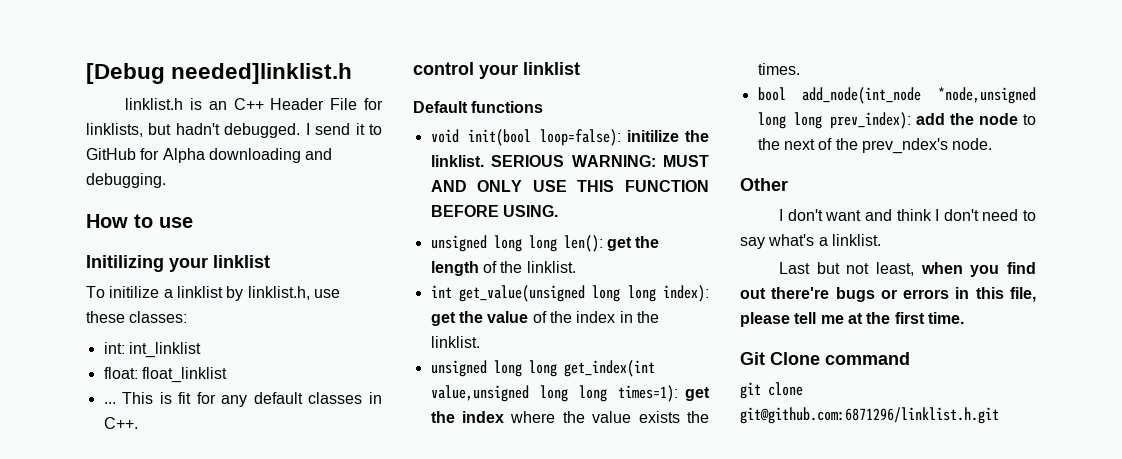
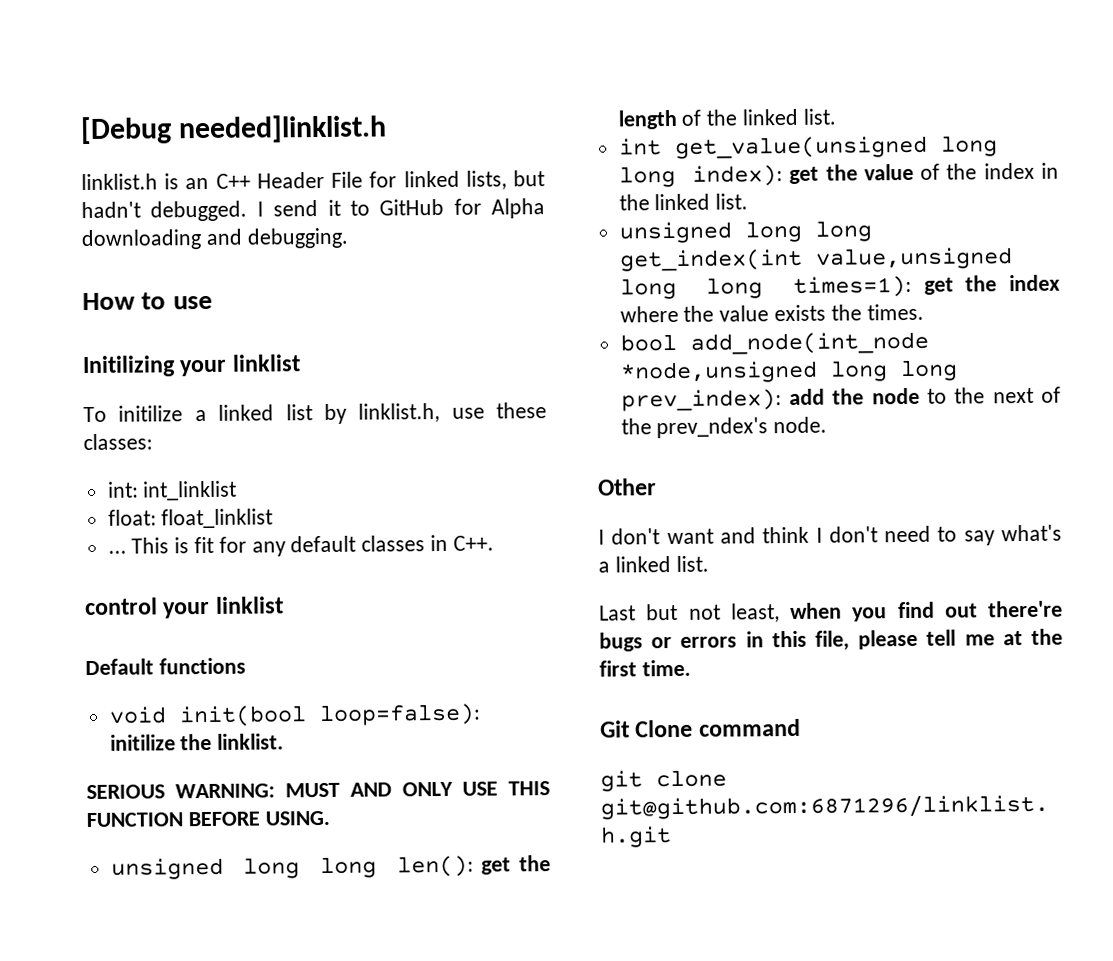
[86,123,143,137] linklists, -> [403,170,507,190] linked lists,
[176,286,223,298] linklist -> [218,404,313,421] linked list
(484, 161) none -> (285, 741) //
[526,261,576,273] linklist. -> [742,108,836,126] linked list.
[430,336,480,348] linklist. -> [654,193,749,211] linked list.
[831,234,881,246] linklist. -> [614,555,709,573] linked list.

